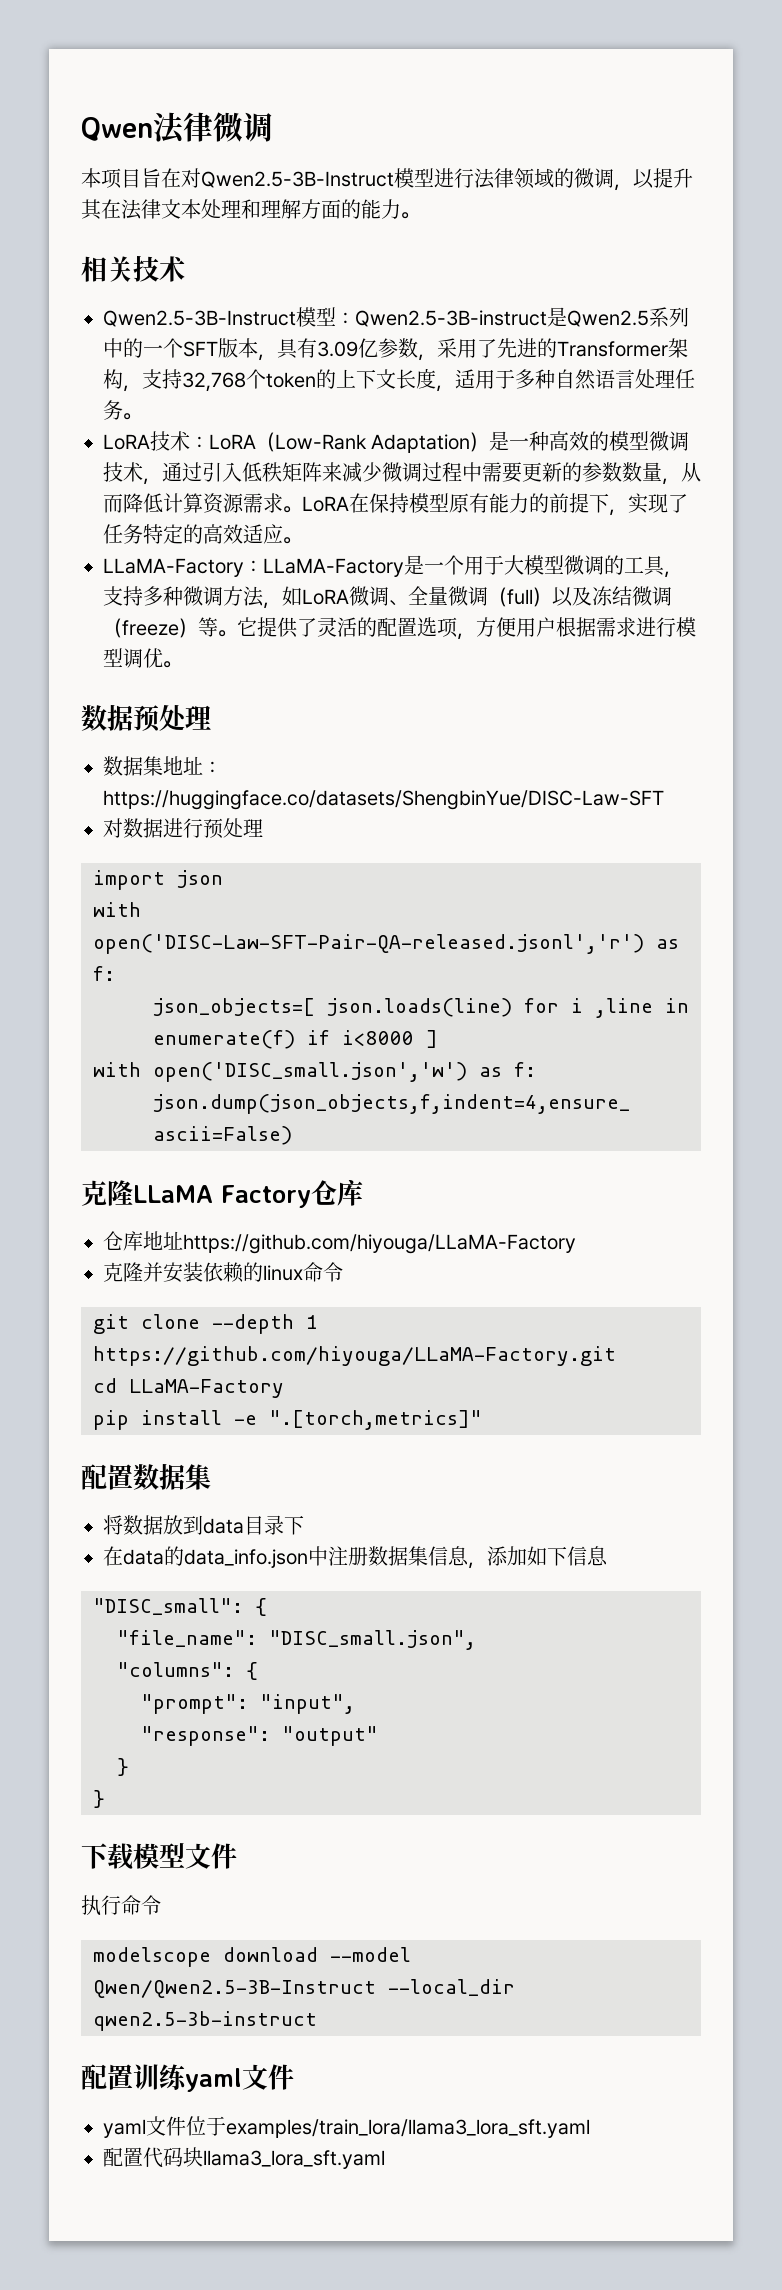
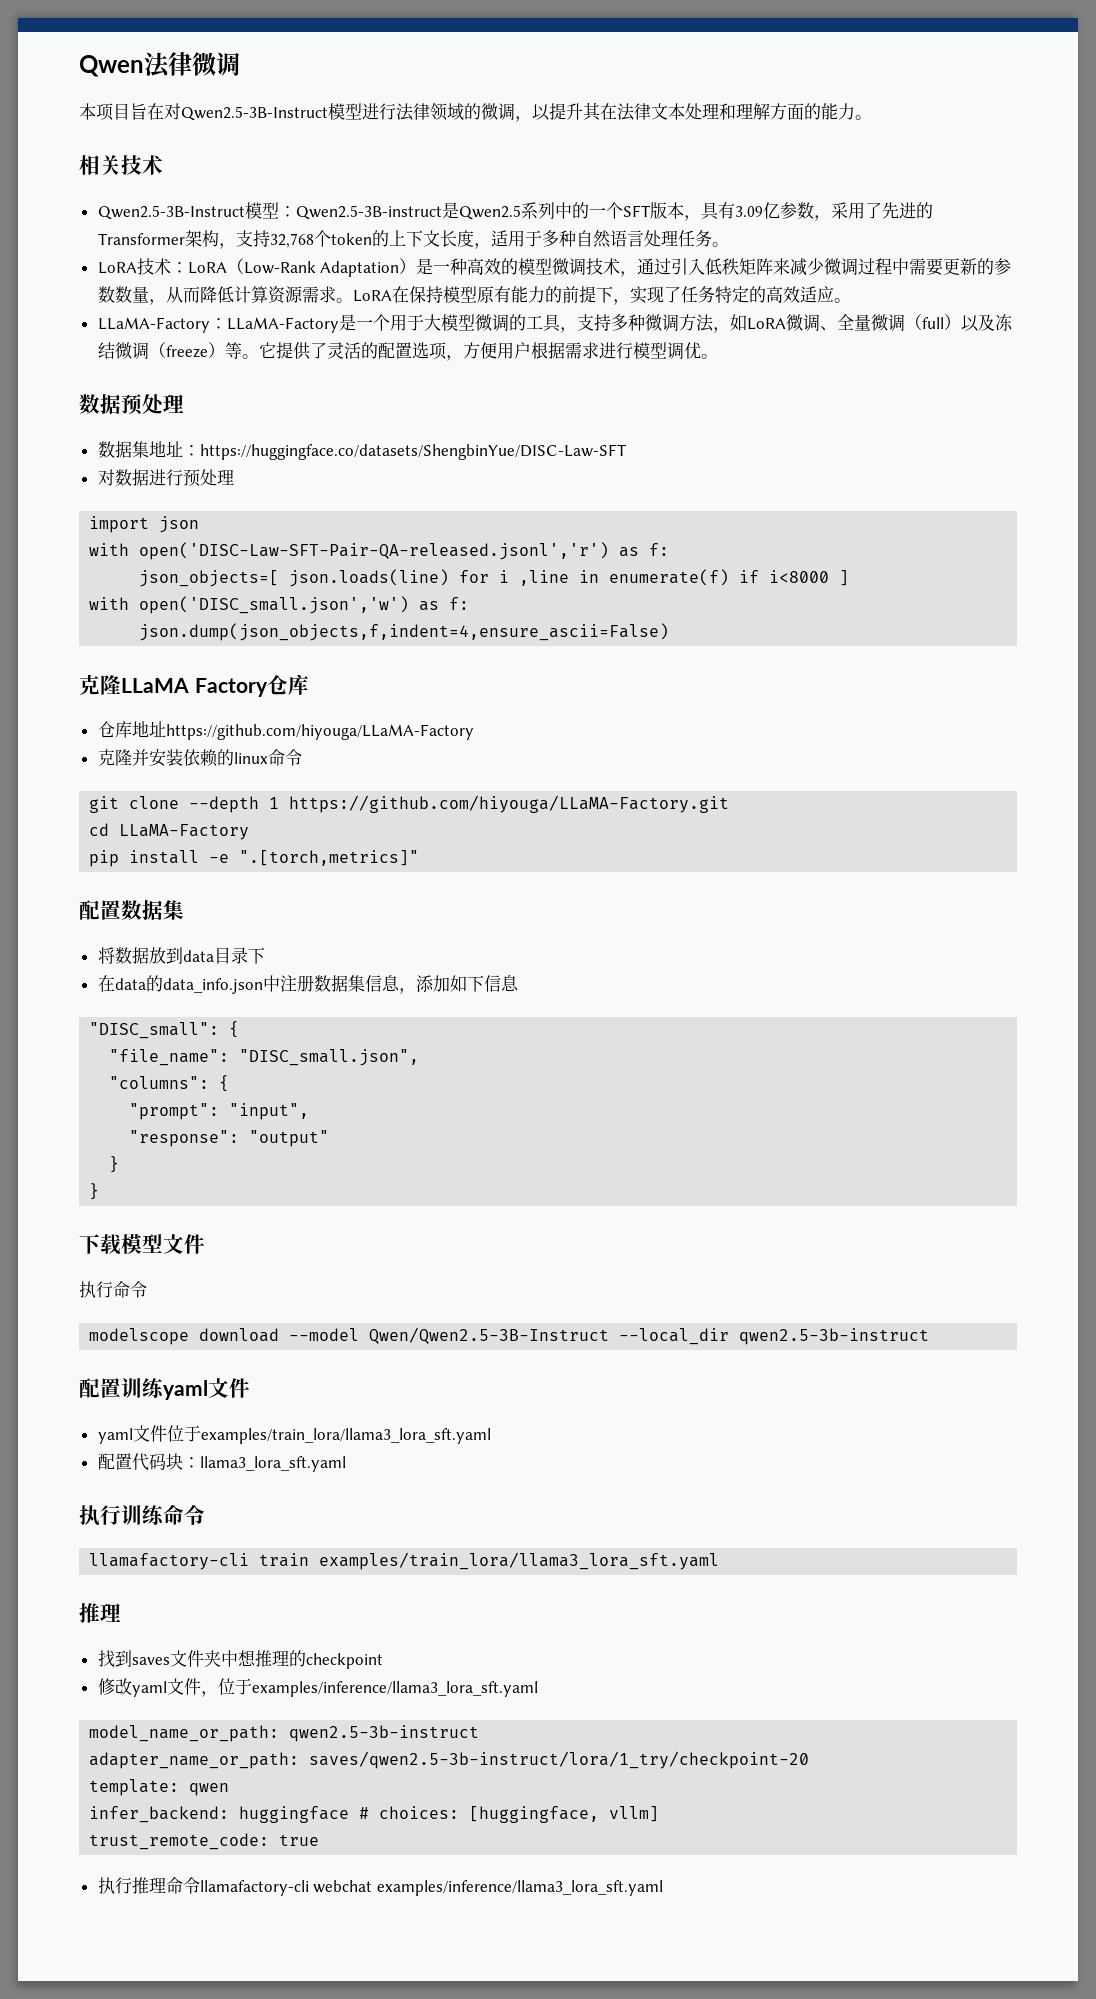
(203, 2157) none -> [182,1457,200,1468] ：
(385, 2159) none -> [79,1505,205,1526] [89,1552,720,1570] [79,1603,121,1623] [97,1650,383,1669] [97,1678,538,1697] [89,1725,480,1742] [89,1751,810,1769] [89,1779,230,1796] [89,1806,660,1823] [89,1833,320,1850] [97,1877,663,1896] // 执行训练命令 // llamafactory-cli train examples/train_lora/llama3_lora_sft.yaml // 推理 // 找到saves文件夹中想推理的checkpoint // 修改yaml文件，位于examples/inference/llama3_lora_sft.yaml // model_name_or_path: qwen2.5-3b-instruct // adapter_name_or_path: saves/qwen2.5-3b-instruct/lora/1_try/checkpoint-20 // template: qwen // infer_backend: huggingface # choices: [huggingface, vllm] // trust_remote_code: true // 执行推理命令llamafactory-cli webchat examples/inference/llama3_lora_sft.yaml

